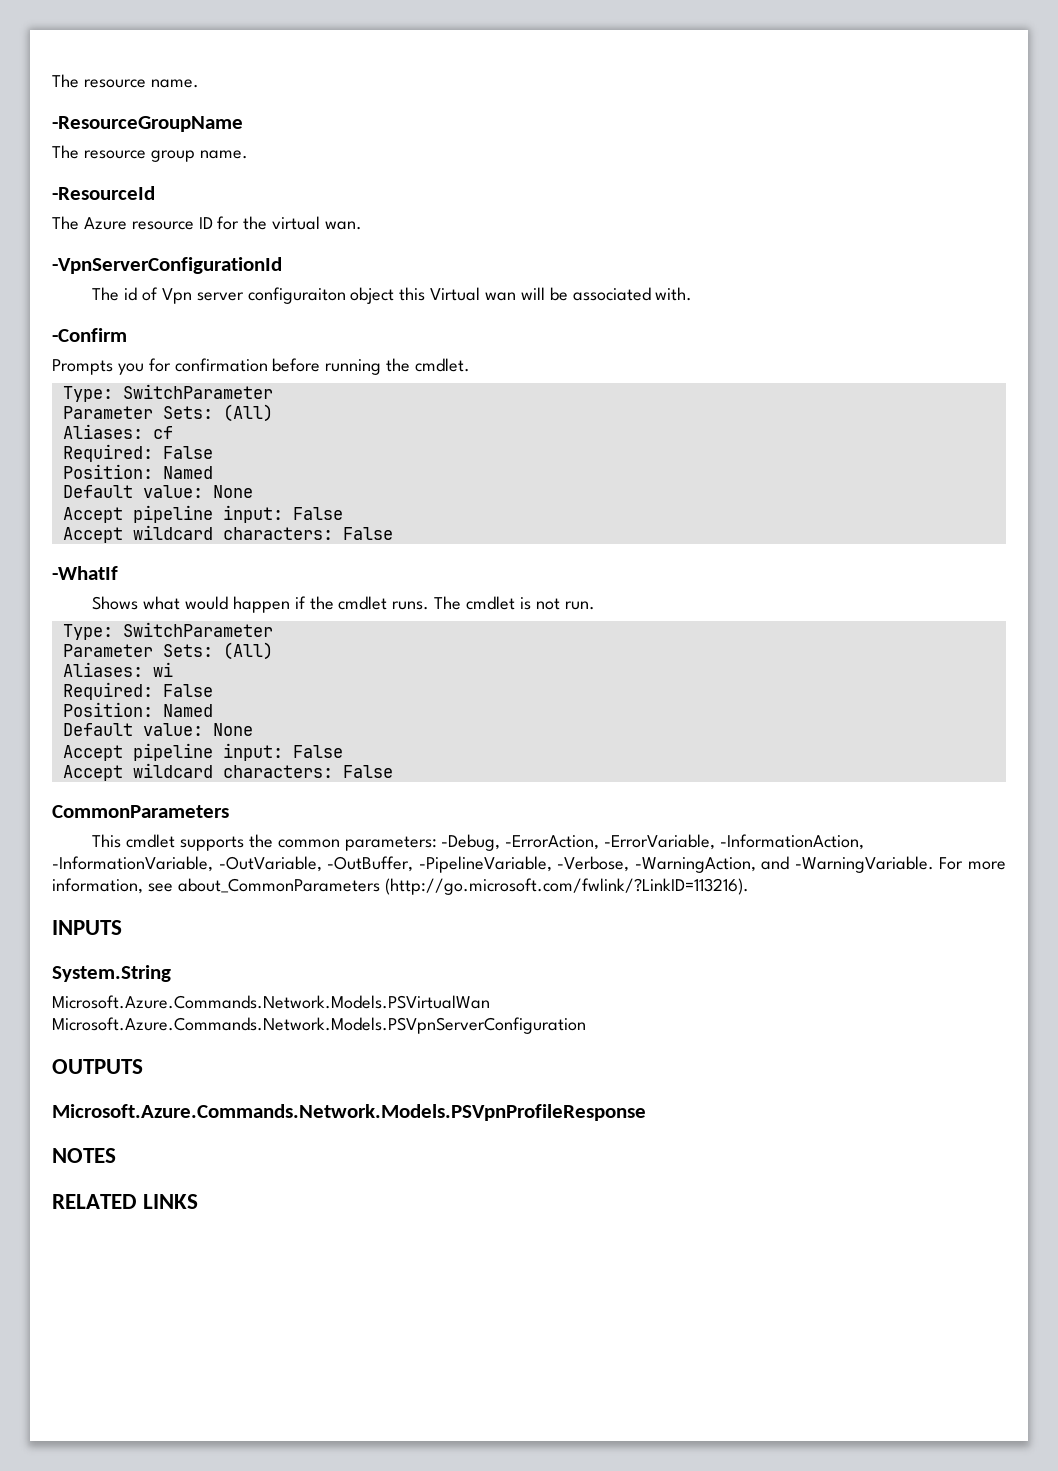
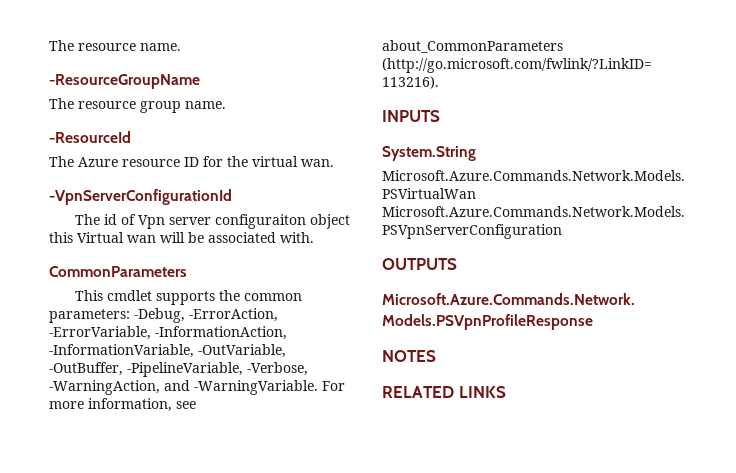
[52,328,127,342] [52,358,471,375] [62,384,273,402] [62,404,273,422] [62,424,173,439] [62,444,213,462] [62,464,213,479] [62,485,253,498] [62,505,343,523] [62,525,393,543] [52,566,118,580] [92,596,595,613] [62,622,273,640] [62,642,273,660] [62,662,173,677] [62,682,213,700] [62,702,213,717] [62,723,253,736] [62,743,343,761] [62,763,393,781] // -Confirm // Prompts you for confirmation before running the cmdlet. // Type: SwitchParameter // Parameter Sets: (All) // Aliases: cf // Required: False // Position: Named // Default value: None // Accept pipeline input: False // Accept wildcard characters: False // -WhatIf // Shows what would happen if the cmdlet runs. The cmdlet is not run. // Type: SwitchParameter // Parameter Sets: (All) // Aliases: wi // Required: False // Position: Named // Default value: None // Accept pipeline input: False // Accept wildcard characters: False -> (314, 237) none

